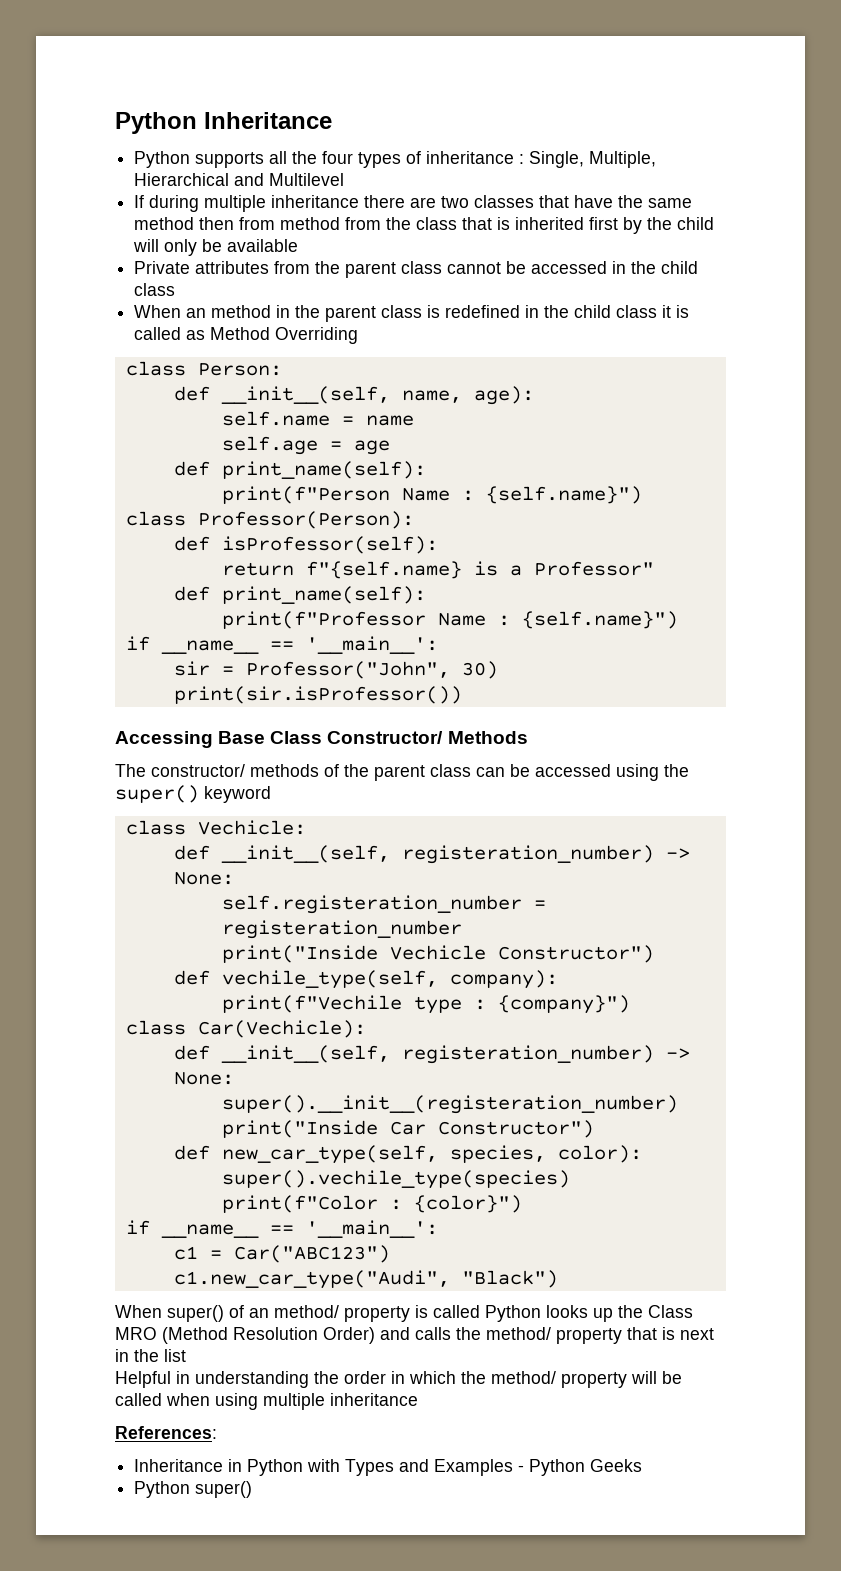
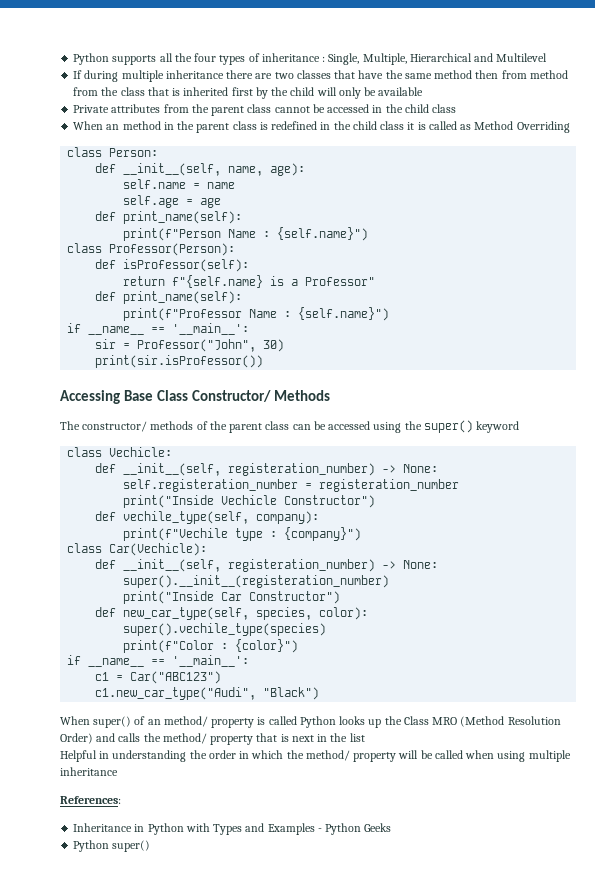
[115,112,332,134] [134,151,191,168] Python Inheritance // Python -> [73,53,110,65] Python

